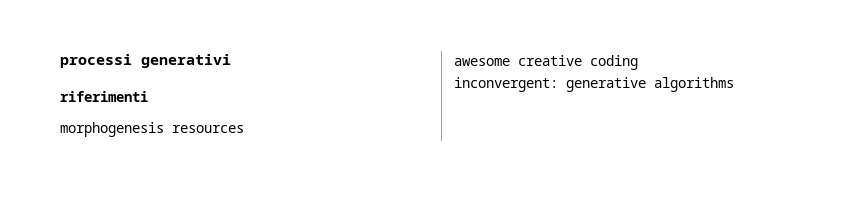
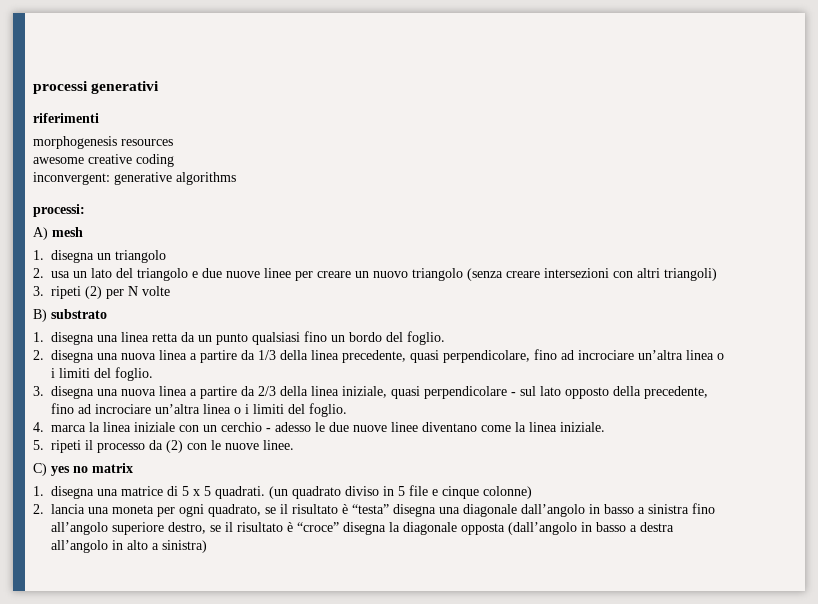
(734, 84) none -> [33,204,85,217] [33,227,83,240] [33,250,166,263] [33,268,717,281] [33,286,170,299] [33,309,107,322] [33,331,445,345] [33,349,724,363] [51,367,153,381] [33,386,708,399] [51,403,347,417] [33,422,605,432] [33,440,294,453] [33,463,133,476] [33,485,532,499] [33,503,715,517] [51,522,674,535] [51,540,207,553] // processi: // A) mesh // 1. disegna un triangolo // 2. usa un lato del triangolo e due nuove linee per creare un nuovo triangolo (senza creare intersezioni con altri triangoli) // 3. ripeti (2) per N volte // B) substrato // 1. disegna una linea retta da un punto qualsiasi fino un bordo del foglio. // 2. disegna una nuova linea a partire da 1/3 della linea precedente, quasi perpendicolare, fino ad incrociare un’altra linea o i limiti del foglio. // 3. disegna una nuova linea a partire da 2/3 della linea iniziale, quasi perpendicolare - sul lato opposto della precedente, fino ad incrociare un’altra linea o i limiti del foglio. // 4. marca la linea iniziale con un cerchio - adesso le due nuove linee diventano come la linea iniziale. // 5. ripeti il processo da (2) con le nuove linee. // C) yes no matrix // 1. disegna una matrice di 5 x 5 quadrati. (un quadrato diviso in 5 file e cinque colonne) // 2. lancia una moneta per ogni quadrato, se il risultato è “testa” disegna una diagonale dall’angolo in basso a sinistra fino all’angolo superiore destro, se il risultato è “croce” disegna la diagonale opposta (dall’angolo in basso a destra all’angolo in alto a sinistra)

